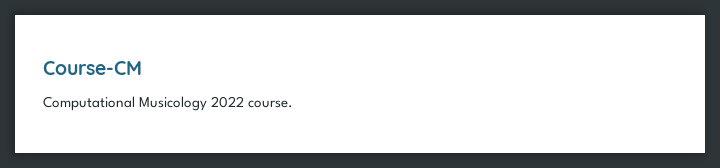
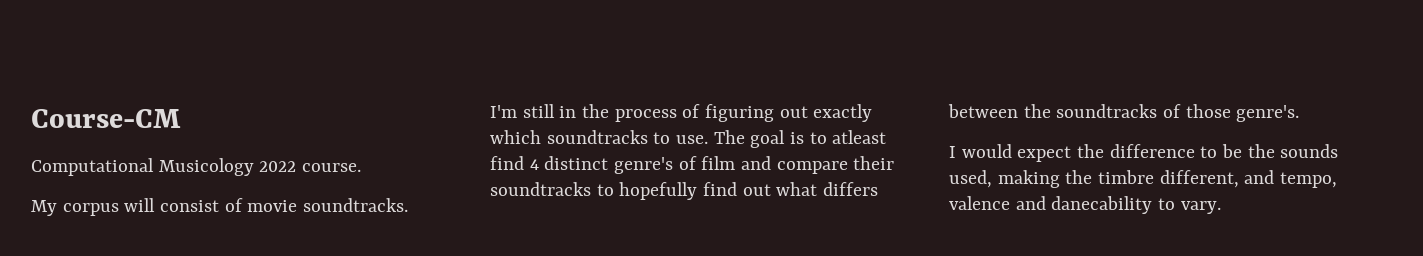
(294, 104) none -> [31,198,409,216] [490,104,873,122] [490,130,887,148] [490,156,895,174] [490,182,879,200] [948,104,1300,122] [949,144,1339,162] [949,170,1338,188] [949,196,1221,214] // My corpus will consist of movie soundtracks. I'm still in the process of figuring out exactly which soundtracks to use. The goal is to atleast find 4 distinct genre's of film and compare their soundtracks to hopefully find out what differs between the soundtracks of those genre's. // I would expect the difference to be the sounds used, making the timbre different, and tempo, valence and danecability to vary.

